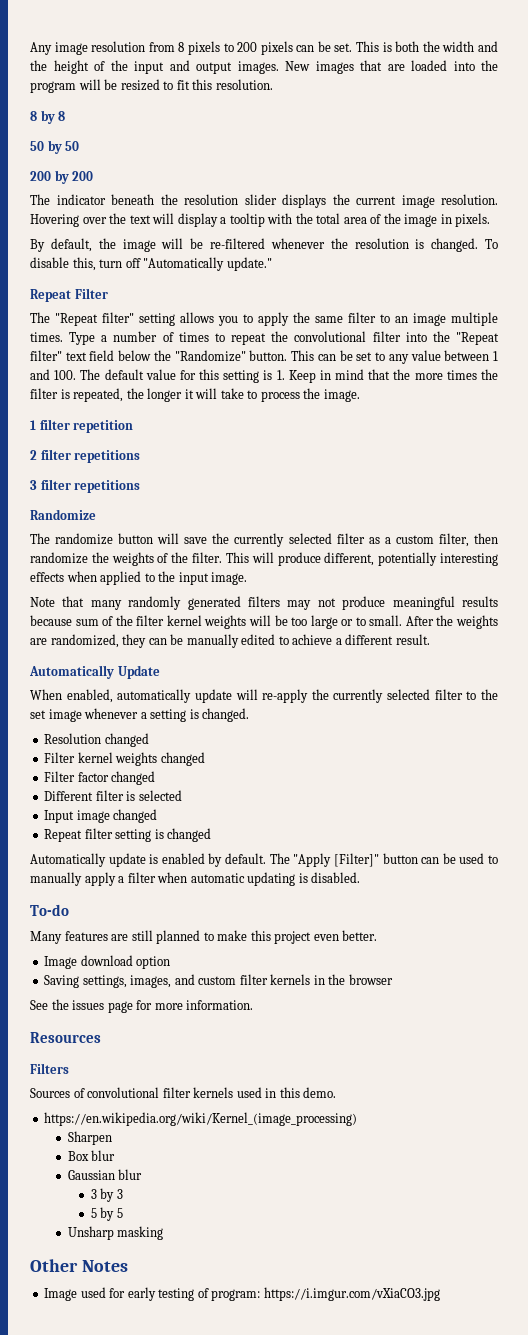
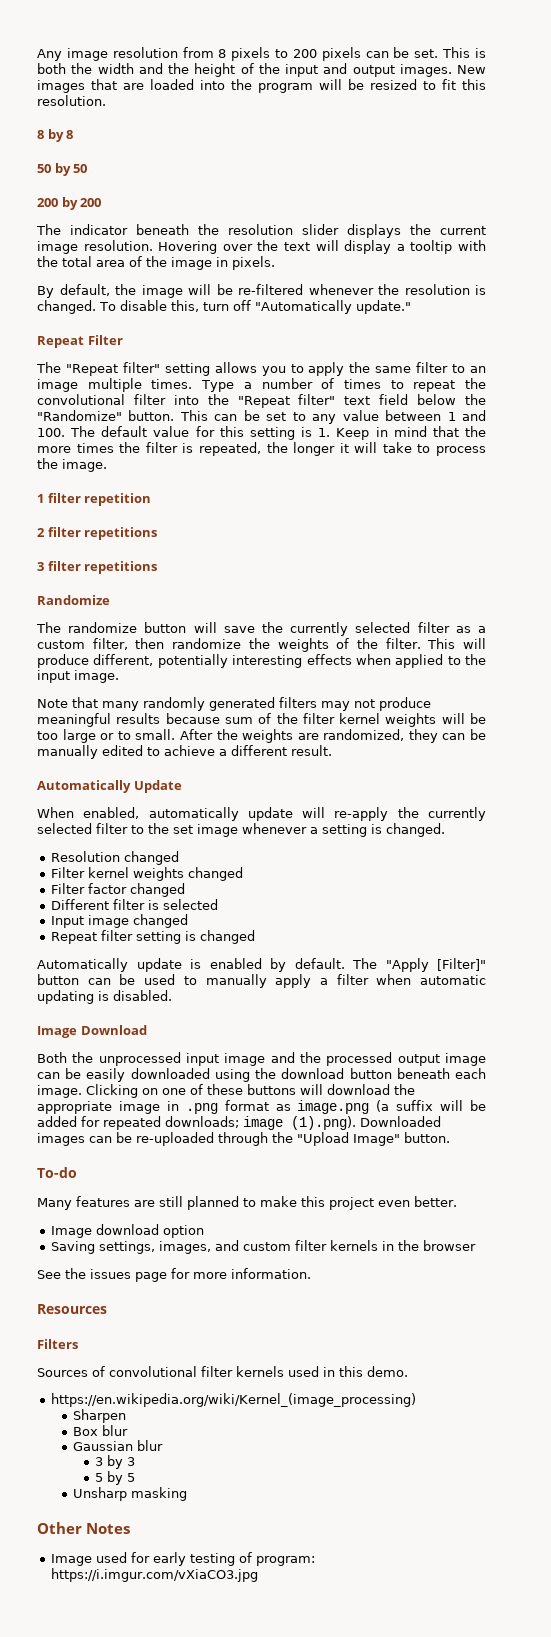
(361, 877) none -> [37,1025,147,1038] [37,1052,486,1066] [37,1068,487,1082] [37,1084,415,1098] [37,1100,486,1114] [37,1116,441,1130] [37,1132,450,1146] // Image Download // Both the unprocessed input image and the processed output image can be easily downloaded using the download button beneath each image. Clicking on one of these buttons will download the appropriate image in .png format as image.png (a suffix will be added for repeated downloads; image (1).png). Downloaded images can be re-uploaded through the "Upload Image" button.

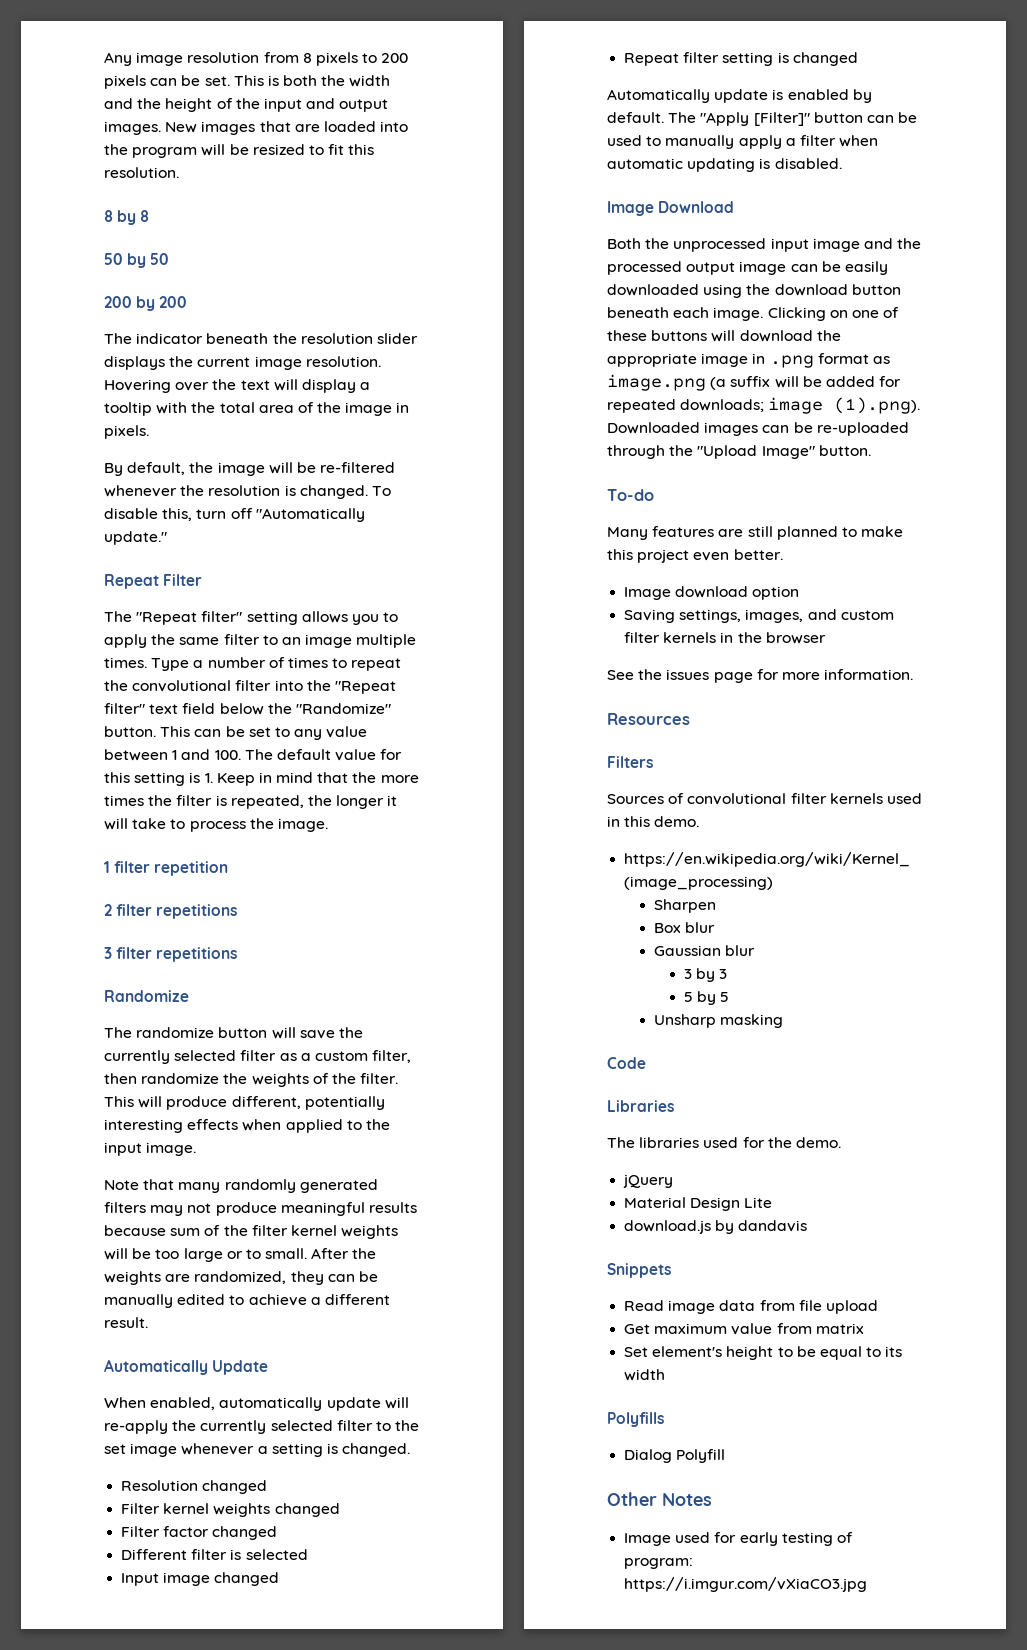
(187, 1494) none -> [607,1057,646,1069] [607,1100,674,1112] [607,1137,841,1148] [623,1174,674,1188] [624,1197,773,1211] [624,1220,808,1234] [607,1263,671,1278] [624,1300,878,1314] [624,1323,864,1335] [624,1346,903,1360] [624,1369,666,1381] [607,1412,664,1427] [624,1449,726,1463] // Code // Libraries // The libraries used for the demo. // jQuery // Material Design Lite // download.js by dandavis // Snippets // Read image data from file upload // Get maximum value from matrix // Set element's height to be equal to its width // Polyfills // Dialog Polyfill

